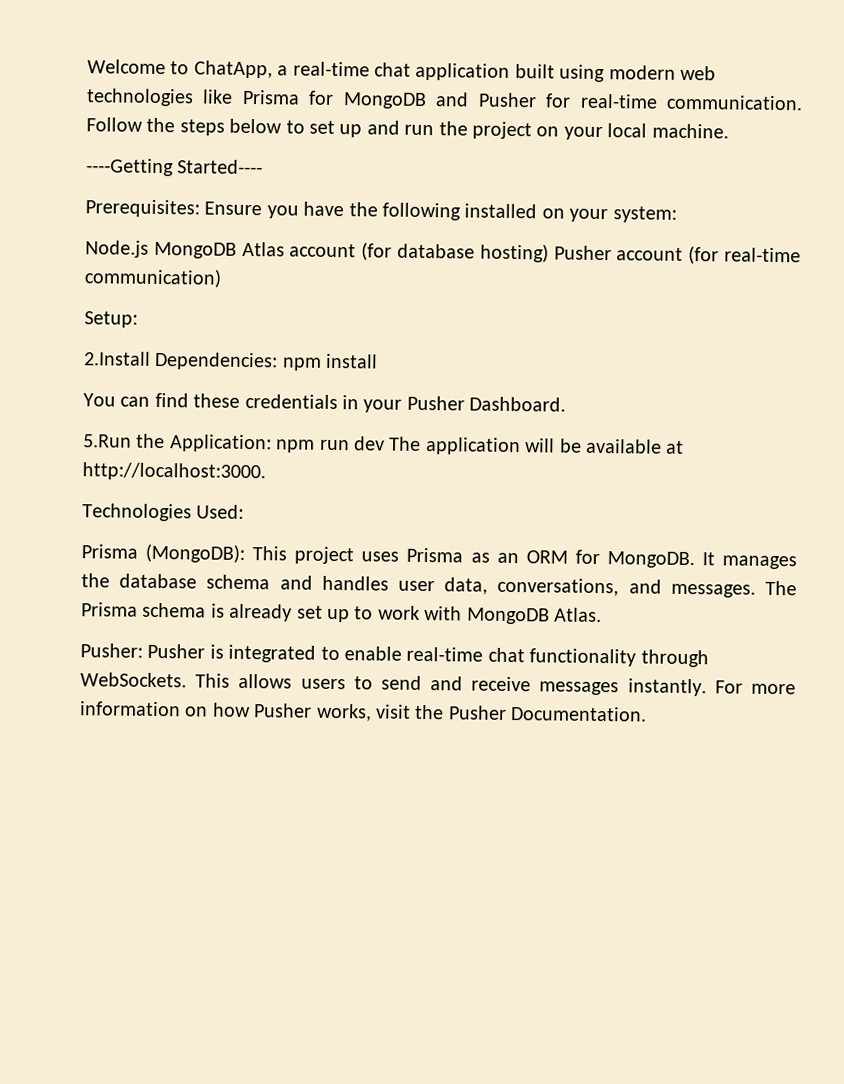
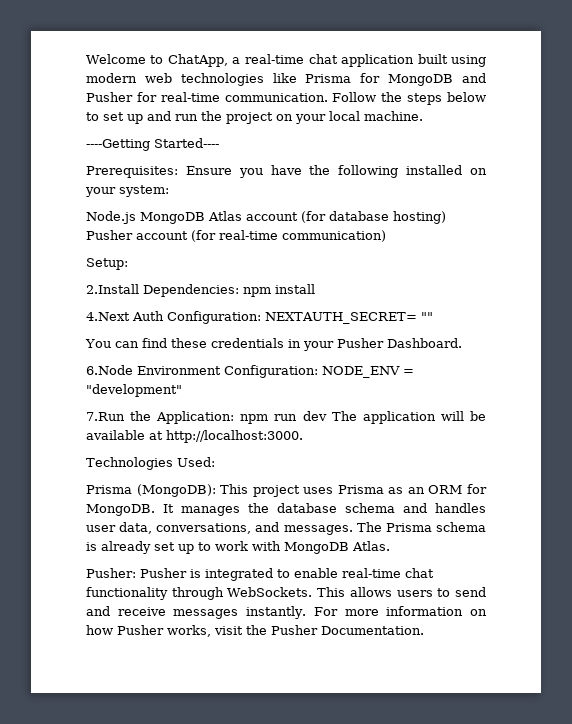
(379, 361) none -> [86,311,433,324] // 4.Next Auth Configuration: NEXTAUTH_SECRET= ""
[83,434,132,448] 5.Run -> [86,365,414,378] [86,384,182,397] [86,412,125,421] 6.Node Environment Configuration: NODE_ENV = "development" // 7.Run

